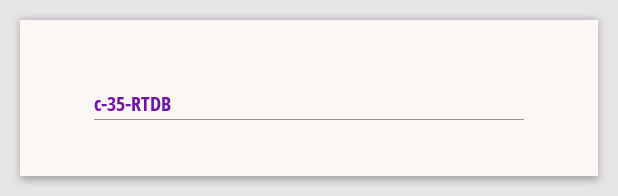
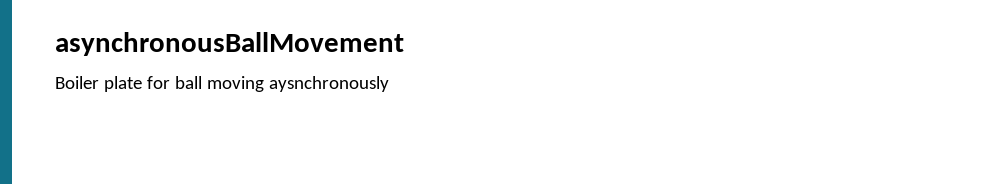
[94,97,171,111] c-35-RTDB -> [55,32,404,56] [55,76,389,92] asynchronousBallMovement // Boiler plate for ball moving aysnchronously

